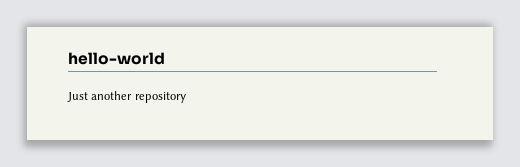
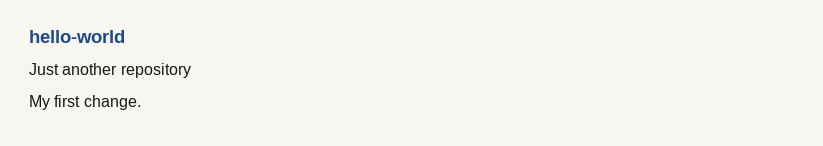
(186, 97) none -> [29,95,141,110] // My first change.

